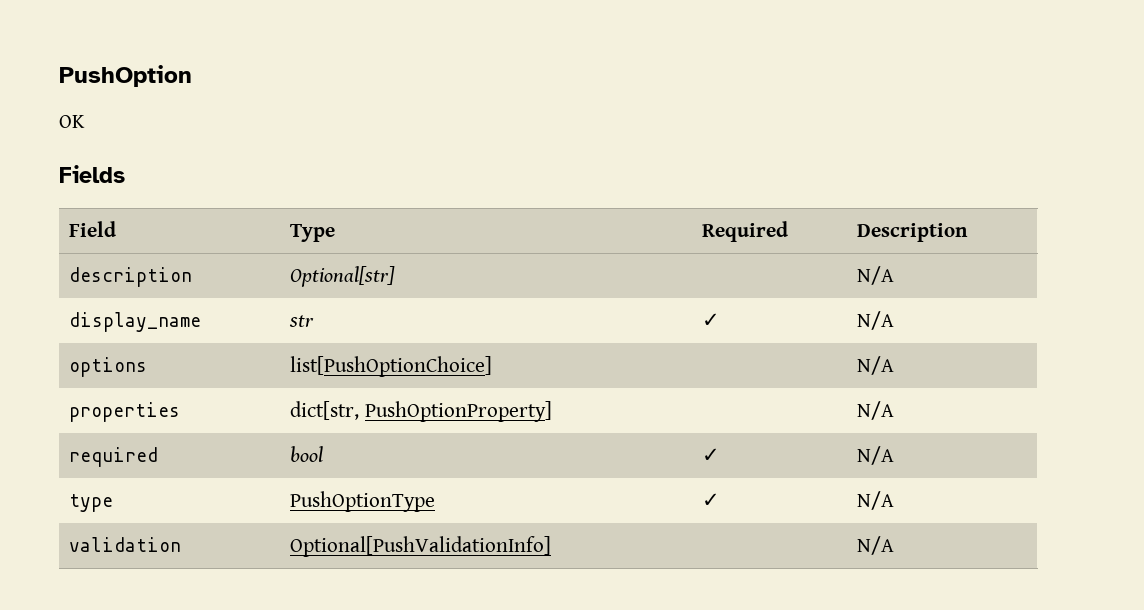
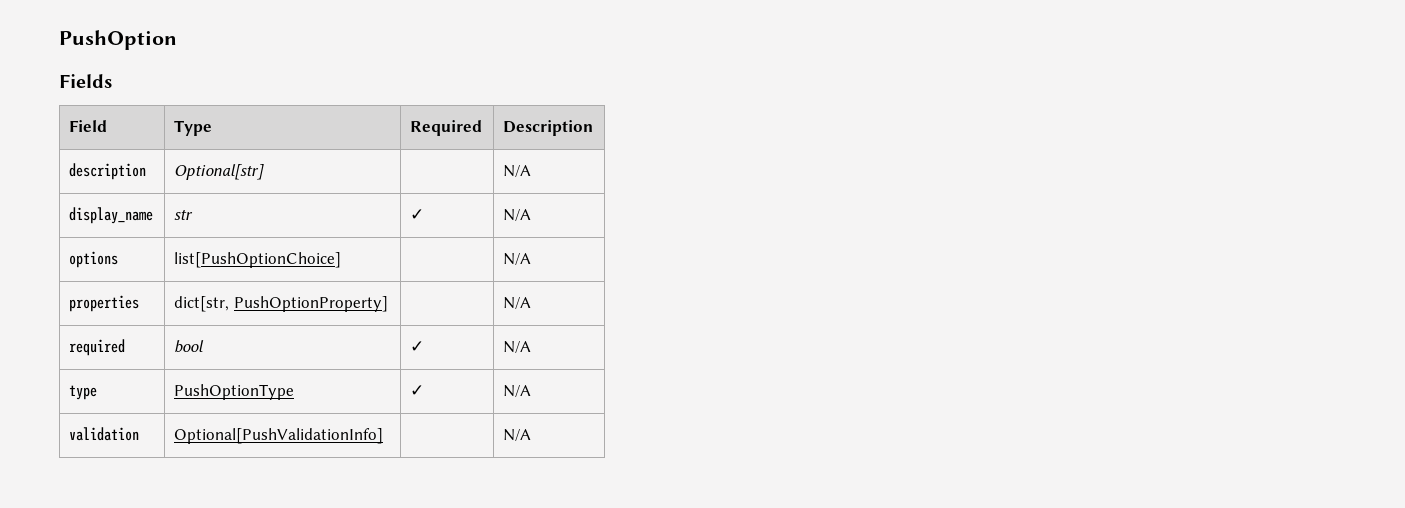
[59,115,85,128] // OK -> (177, 40) none

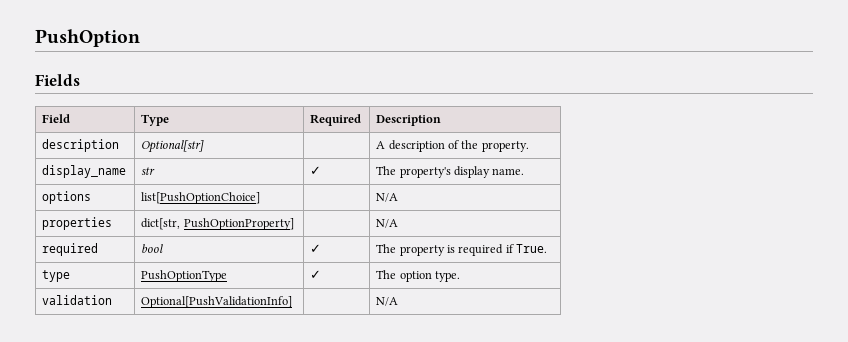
[503,165,532,177] N/A -> [376,140,529,152] A description of the property.
[503,209,532,221] N/A -> [376,166,525,178] The property's display name.
[503,341,532,353] N/A -> [376,244,548,256] The property is required if True.
[503,385,532,397] N/A -> [376,270,460,282] The option type.

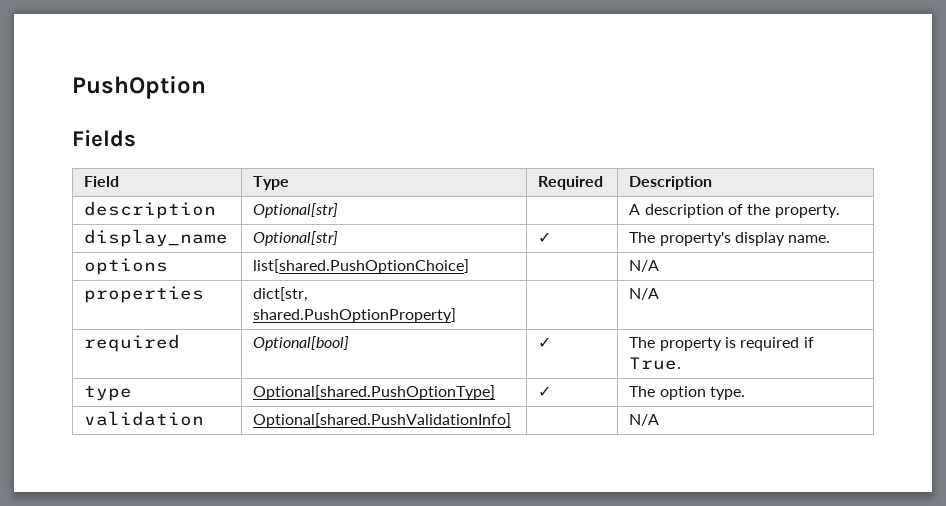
[141,167,156,175] str -> [253,231,339,246] Optional[str]
[141,192,261,204] list[PushOptionChoice] -> [253,259,470,274] list[shared.PushOptionChoice]
[183,218,294,230] PushOptionProperty] -> [253,308,457,323] shared.PushOptionProperty]
[141,244,164,253] bool -> [253,336,350,351] Optional[bool]
[141,270,228,282] PushOptionType -> [253,385,496,400] Optional[shared.PushOptionType]
[141,296,293,308] Optional[PushValidationInfo] -> [253,413,512,428] Optional[shared.PushValidationInfo]

